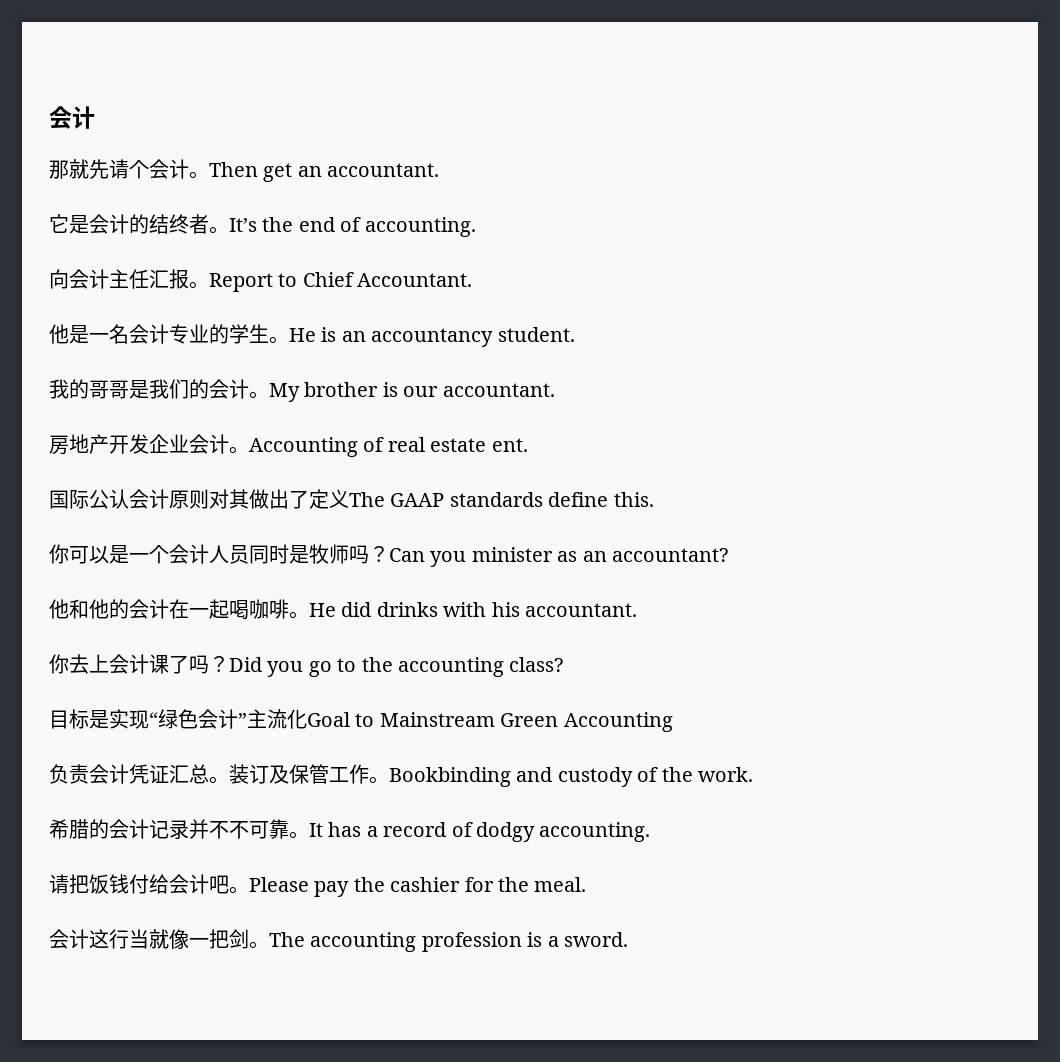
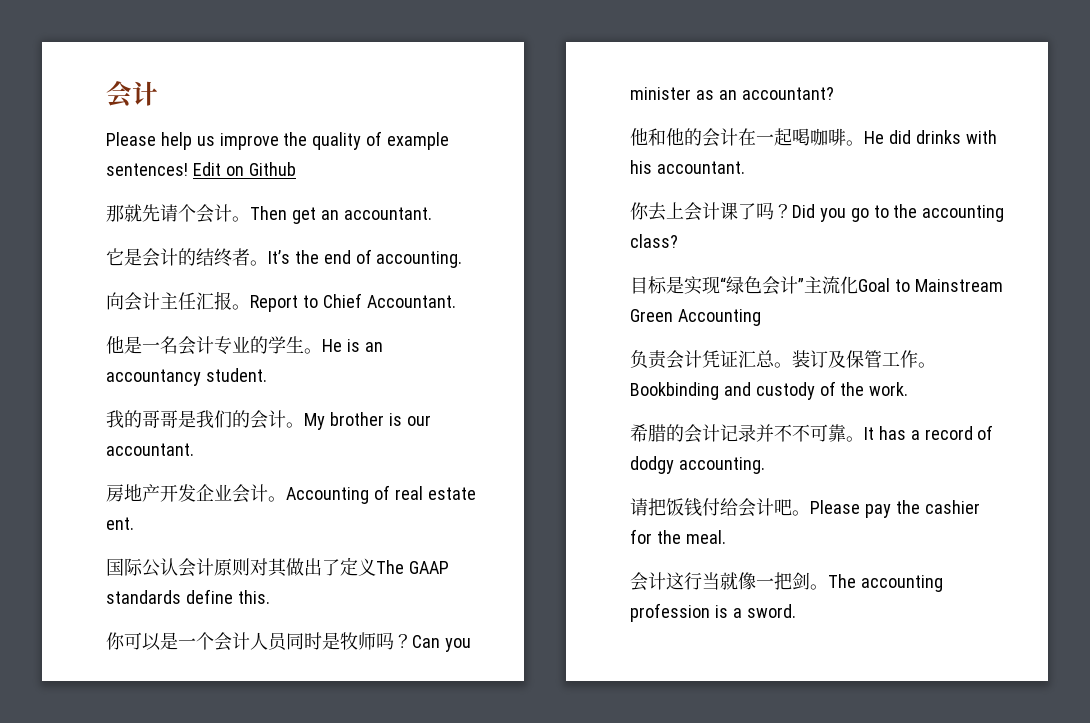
[49,106,95,129] 会计 -> [106,81,158,108] [106,131,450,150] [106,162,296,176] 会计 // Please help us improve the quality of example sentences! Edit on Github

